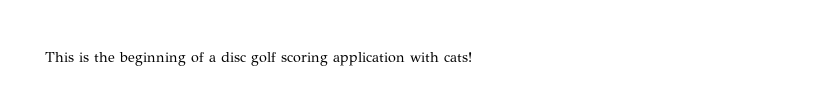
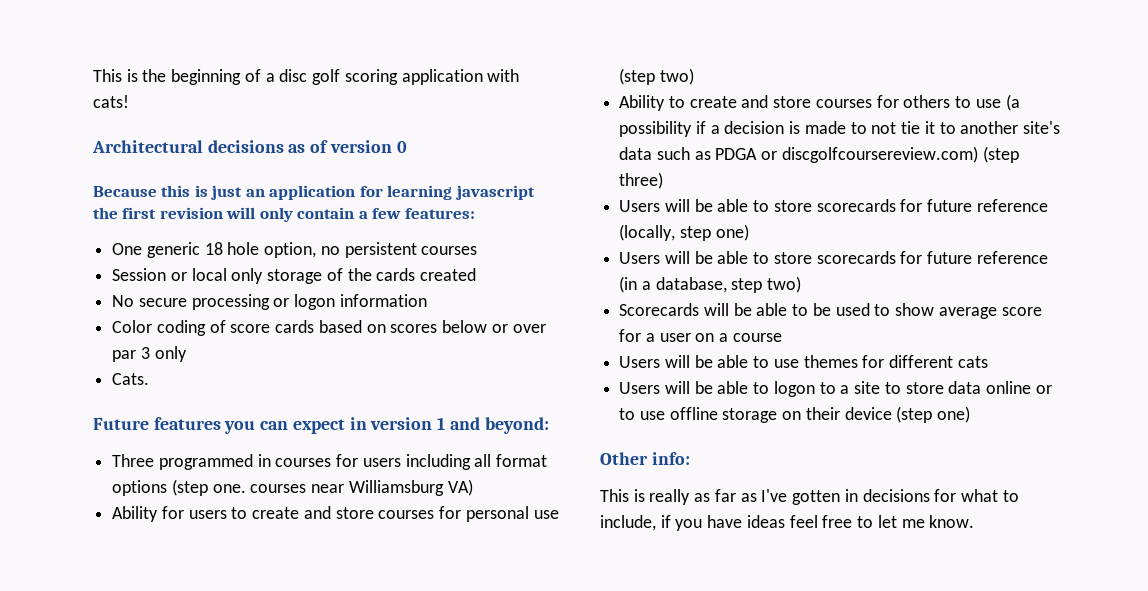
(472, 57) none -> [92,140,407,153] [93,185,535,200] [93,207,475,222] [112,242,478,258] [112,268,477,284] [112,294,427,310] [112,320,546,336] [112,346,187,362] [112,373,150,385] [93,417,549,434] [112,454,548,470] [112,479,473,496] [112,506,559,522] [619,68,694,85] [619,94,1020,111] [619,121,1060,137] [619,146,1019,163] [619,172,664,189] [619,199,1048,212] [619,224,749,241] [619,251,1048,264] [619,276,802,293] [619,303,1042,319] [619,329,782,342] [619,355,988,368] [619,381,1052,397] [619,406,971,423] [600,452,690,465] [600,489,1019,505] [600,515,975,531] // Architectural decisions as of version 0 // Because this is just an application for learning javascript the first revision will only contain a few features: // One generic 18 hole option, no persistent courses // Session or local only storage of the cards created // No secure processing or logon information // Color coding of score cards based on scores below or over par 3 only // Cats. // Future features you can expect in version 1 and beyond: // Three programmed in courses for users including all format options (step one. courses near Williamsburg VA) // Ability for users to create and store courses for personal use (step two) // Ability to create and store courses for others to use (a possibility if a decision is made to not tie it to another site's data such as PDGA or discgolfcoursereview.com) (step three) // Users will be able to store scorecards for future reference (locally, step one) // Users will be able to store scorecards for future reference (in a database, step two) // Scorecards will be able to be used to show average score for a user on a course // Users will be able to use themes for different cats // Users will be able to logon to a site to store data online or to use offline storage on their device (step one) // Other info: // This is really as far as I've gotten in decisions for what to include, if you have ideas feel free to let me know.

